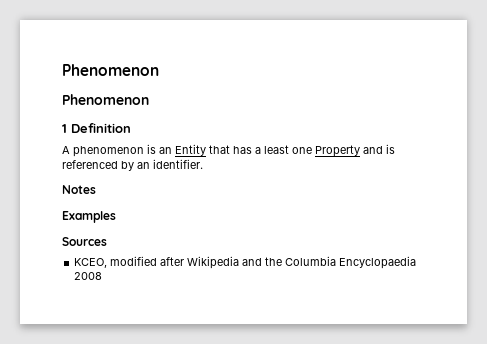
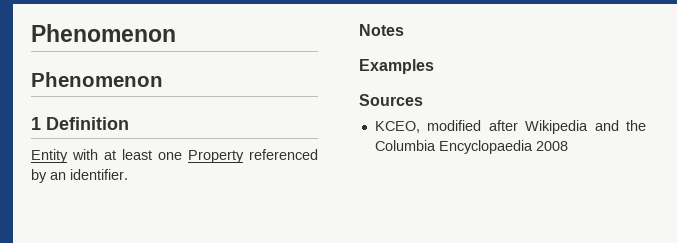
[62,144,261,157] A phenomenon is an Entity that has a -> [31,149,116,163] Entity with at
[363,144,395,154] and is -> (244, 156) none

